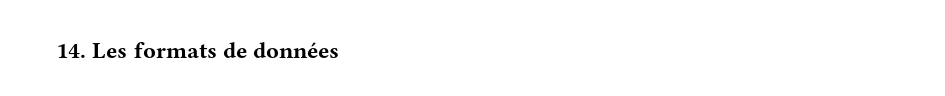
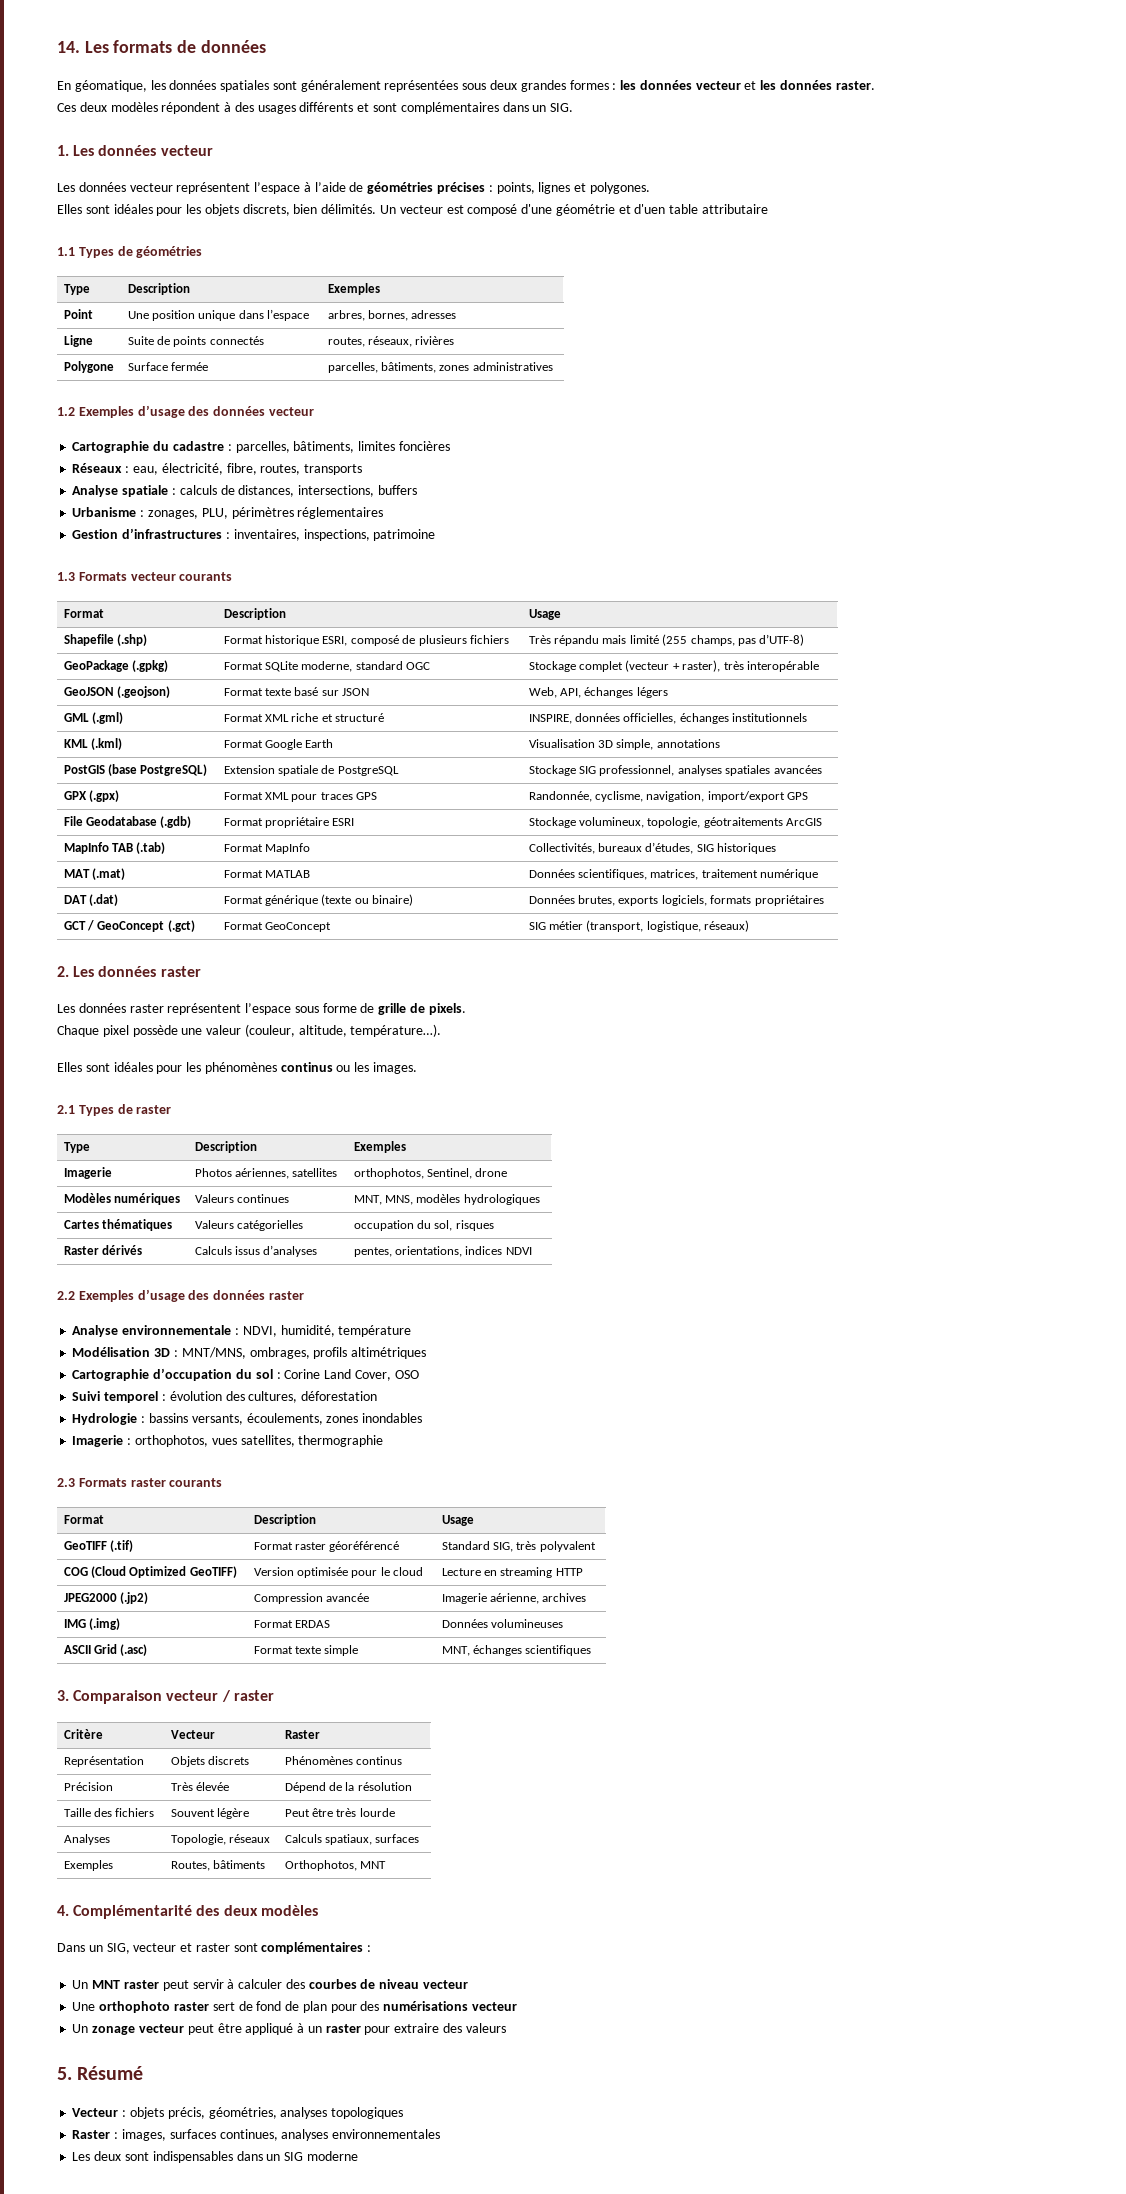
(340, 50) none -> [57,80,875,92] [57,102,574,114] [57,145,213,156] [57,182,650,194] [57,204,769,216] [57,246,203,258] [63,284,90,295] [127,283,190,295] [327,283,380,295] [63,309,93,319] [127,309,310,321] [327,310,457,321] [63,335,93,347] [127,336,264,347] [327,336,455,347] [63,361,114,373] [127,362,209,371] [327,362,553,373] [57,405,314,418] [72,441,450,453] [72,463,363,475] [72,485,417,497] [72,507,384,519] [72,528,436,541] [57,572,233,581] [63,609,104,618] [223,608,286,620] [528,609,561,620] [63,634,148,646] [223,635,509,646] [528,634,805,646] [63,660,169,672] [223,661,431,672] [528,660,819,672] [63,686,171,698] [223,687,370,696] [528,687,668,698] [63,712,124,724] [223,713,385,722] [528,713,808,724] [63,738,123,750] [223,739,334,750] [528,739,720,750] [63,764,208,776] [223,765,399,776] [528,765,822,776] [63,790,120,802] [223,792,378,802] [528,791,809,802] [63,816,192,828] [223,817,355,828] [528,817,823,828] [63,842,166,854] [223,843,311,854] [528,842,777,854] [63,868,126,880] [223,870,311,878] [528,869,819,880] [63,894,119,906] [223,894,414,906] [528,895,824,906] [63,920,195,932] [223,922,332,932] [528,920,750,932] [57,966,201,977] [57,1003,466,1015] [57,1024,442,1037] [57,1062,418,1074] [57,1104,172,1116] [63,1142,90,1153] [194,1141,257,1153] [353,1141,406,1153] [63,1167,112,1179] [194,1168,338,1179] [353,1168,508,1179] [63,1193,181,1205] [194,1194,290,1203] [353,1194,540,1205] [63,1219,173,1231] [194,1220,304,1231] [353,1220,494,1231] [63,1245,143,1255] [194,1245,318,1257] [353,1246,532,1257] [57,1289,304,1302] [72,1325,412,1337] [72,1347,427,1359] [72,1368,419,1381] [72,1391,378,1403] [72,1413,423,1425] [72,1435,384,1447] [57,1478,223,1487] [63,1515,104,1524] [253,1514,316,1526] [441,1515,474,1526] [63,1540,134,1552] [253,1541,400,1552] [441,1541,596,1552] [63,1566,237,1578] [253,1567,424,1578] [441,1567,583,1578] [63,1592,149,1604] [253,1593,370,1604] [441,1593,587,1604] [63,1618,121,1630] [253,1620,331,1628] [441,1619,564,1628] [63,1644,148,1656] [253,1645,359,1656] [441,1645,592,1656] [57,1690,274,1704] [63,1729,103,1739] [170,1730,215,1739] [284,1730,320,1739] [63,1756,144,1767] [170,1756,250,1767] [284,1756,403,1765] [63,1782,113,1791] [170,1782,230,1791] [284,1782,412,1793] [63,1808,155,1817] [170,1808,250,1819] [284,1808,395,1817] [63,1834,110,1845] [170,1834,271,1845] [284,1834,420,1845] [63,1860,113,1871] [170,1860,266,1871] [284,1860,387,1871] [57,1905,318,1919] [57,1942,372,1954] [72,1979,468,1991] [72,2001,517,2013] [72,2023,506,2035] [57,2066,144,2080] [72,2107,404,2119] [72,2129,441,2141] [72,2151,358,2163] // En géomatique, les données spatiales sont généralement représentées sous deux grandes formes : les données vecteur et les données raster. // Ces deux modèles répondent à des usages différents et sont complémentaires dans un SIG. // 1. Les données vecteur // Les données vecteur représentent l’espace à l’aide de géométries précises : points, lignes et polygones. // Elles sont idéales pour les objets discrets, bien délimités. Un vecteur est composé d'une géométrie et d'uen table attributaire // 1.1 Types de géométries // Type | Description | Exemples // Point | Une position unique dans l’espace | arbres, bornes, adresses // Ligne | Suite de points connectés | routes, réseaux, rivières // Polygone | Surface fermée | parcelles, bâtiments, zones administratives // 1.2 Exemples d’usage des données vecteur // Cartographie du cadastre : parcelles, bâtiments, limites foncières // Réseaux : eau, électricité, fibre, routes, transports // Analyse spatiale : calculs de distances, intersections, buffers // Urbanisme : zonages, PLU, périmètres réglementaires // Gestion d’infrastructures : inventaires, inspections, patrimoine // 1.3 Formats vecteur courants // Format | Description | Usage // Shapefile (.shp) | Format historique ESRI, composé de plusieurs fichiers | Très répandu mais limité (255 champs, pas d’UTF-8) // GeoPackage (.gpkg) | Format SQLite moderne, standard OGC | Stockage complet (vecteur + raster), très interopérable // GeoJSON (.geojson) | Format texte basé sur JSON | Web, API, échanges légers // GML (.gml) | Format XML riche et structuré | INSPIRE, données officielles, échanges institutionnels // KML (.kml) | Format Google Earth | Visualisation 3D simple, annotations // PostGIS (base PostgreSQL) | Extension spatiale de PostgreSQL | Stockage SIG professionnel, analyses spatiales avancées // GPX (.gpx) | Format XML pour traces GPS | Randonnée, cyclisme, navigation, import/export GPS // File Geodatabase (.gdb) | Format propriétaire ESRI | Stockage volumineux, topologie, géotraitements ArcGIS // MapInfo TAB (.tab) | Format MapInfo | Collectivités, bureaux d’études, SIG historiques // MAT (.mat) | Format MATLAB | Données scientifiques, matrices, traitement numérique // DAT (.dat) | Format générique (texte ou binaire) | Données brutes, exports logiciels, formats propriétaires // GCT / GeoConcept (.gct) | Format GeoConcept | SIG métier (transport, logistique, réseaux) // 2. Les données raster // Les données raster représentent l’espace sous forme de grille de pixels. // Chaque pixel possède une valeur (couleur, altitude, température…). // Elles sont idéales pour les phénomènes continus ou les images. // 2.1 Types de raster // Type | Description | Exemples // Imagerie | Photos aériennes, satellites | orthophotos, Sentinel, drone // Modèles numériques | Valeurs continues | MNT, MNS, modèles hydrologiques // Cartes thématiques | Valeurs catégorielles | occupation du sol, risques // Raster dérivés | Calculs issus d’analyses | pentes, orientations, indices NDVI // 2.2 Exemples d’usage des données raster // Analyse environnementale : NDVI, humidité, température // Modélisation 3D : MNT/MNS, ombrages, profils altimétriques // Cartographie d’occupation du sol : Corine Land Cover, OSO // Suivi temporel : évolution des cultures, déforestation // Hydrologie : bassins versants, écoulements, zones inondables // Imagerie : orthophotos, vues satellites, thermographie // 2.3 Formats raster courants // Format | Description | Usage // GeoTIFF (.tif) | Format raster géoréférencé | Standard SIG, très polyvalent // COG (Cloud Optimized GeoTIFF) | Version optimisée pour le cloud | Lecture en streaming HTTP // JPEG2000 (.jp2) | Compression avancée | Imagerie aérienne, archives // IMG (.img) | Format ERDAS | Données volumineuses // ASCII Grid (.asc) | Format texte simple | MNT, échanges scientifiques // 3. Comparaison vecteur / raster // Critère | Vecteur | Raster // Représentation | Objets discrets | Phénomènes continus // Précision | Très élevée | Dépend de la résolution // Taille des fichiers | Souvent légère | Peut être très lourde // Analyses | Topologie, réseaux | Calculs spatiaux, surfaces // Exemples | Routes, bâtiments | Orthophotos, MNT // 4. Complémentarité des deux modèles // Dans un SIG, vecteur et raster sont complémentaires : // Un MNT raster peut servir à calculer des courbes de niveau vecteur // Une orthophoto raster sert de fond de plan pour des numérisations vecteur // Un zonage vecteur peut être appliqué à un raster pour extraire des valeurs // 5. Résumé // Vecteur : objets précis, géométries, analyses topologiques // Raster : images, surfaces continues, analyses environnementales // Les deux sont indispensables dans un SIG moderne

